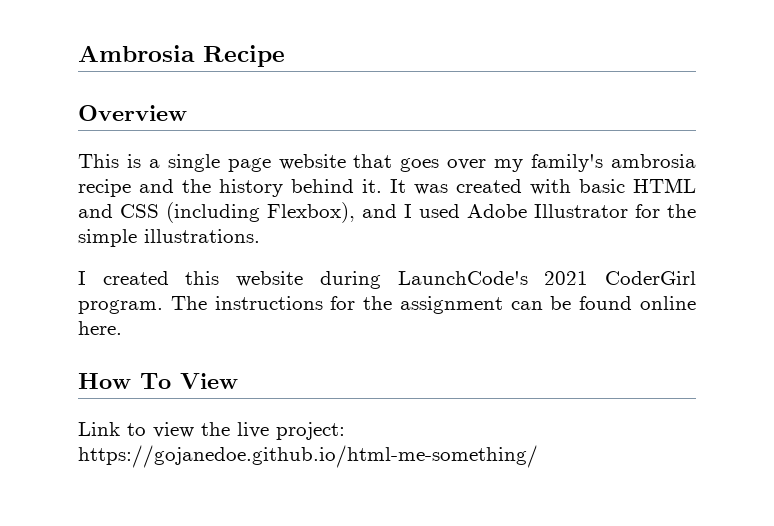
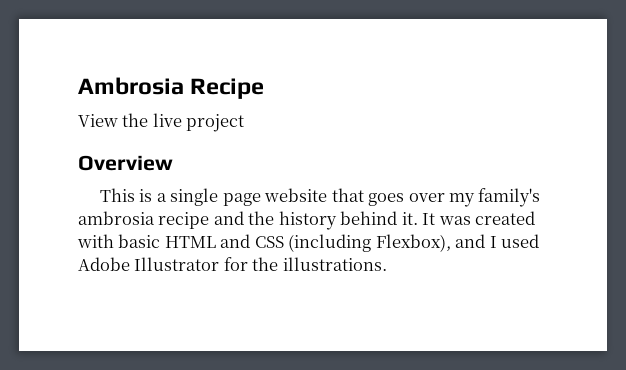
(285, 56) none -> [78,113,245,132] // View the live project
[78,229,137,247] simple -> (279, 264) none
[78,271,696,289] [78,296,696,314] [78,321,122,335] [78,373,238,389] [78,422,345,440] [78,445,538,468] // I created this website during LaunchCode's 2021 CoderGirl program. The instructions for the assignment can be found online here. // How To View // Link to view the live project: https://gojanedoe.github.io/html-me-something/ -> (387, 264) none

